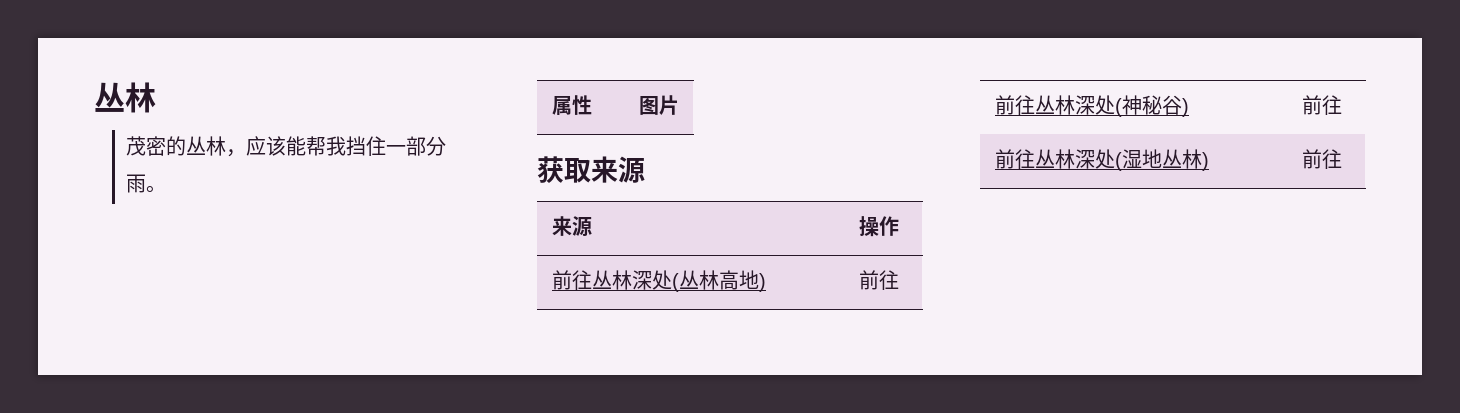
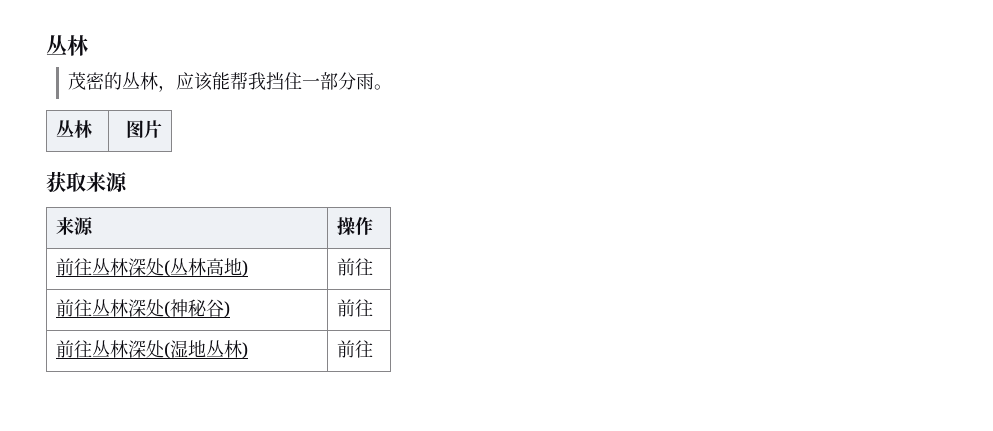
[552,95,593,115] 属性 -> [55,120,92,138] 丛林

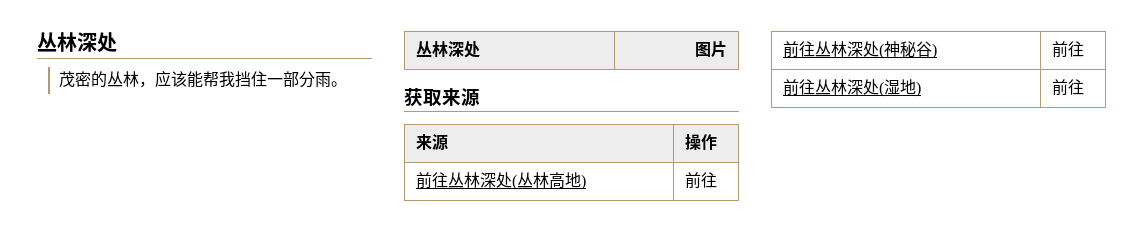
[46,35,88,56] 丛林 -> [37,32,117,53] 丛林深处
(92, 129) none -> [447,41,480,58] 深处
[205,340,242,358] 丛林 -> (916, 87) none

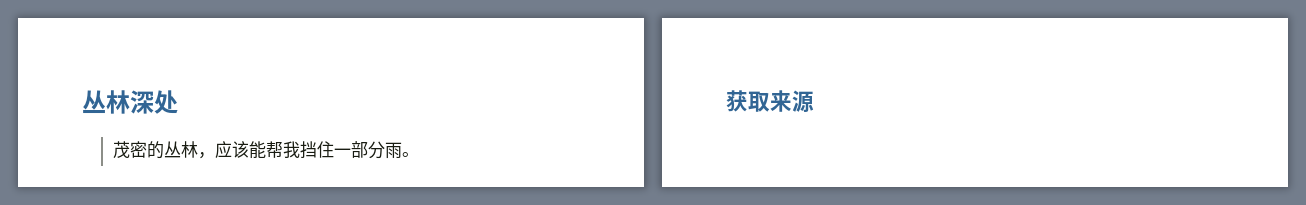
[415,41,480,58] [695,41,728,58] // 丛林深处 | 图片 -> (419, 154) none
[415,134,448,151] [684,134,717,150] [415,172,586,190] [684,172,717,189] [782,41,937,59] [1051,41,1084,58] [782,79,921,97] [1051,79,1084,96] // 来源 | 操作 // 前往丛林深处(丛林高地) | 前往 // 前往丛林深处(神秘谷) | 前往 // 前往丛林深处(湿地) | 前往 -> (814, 101) none

